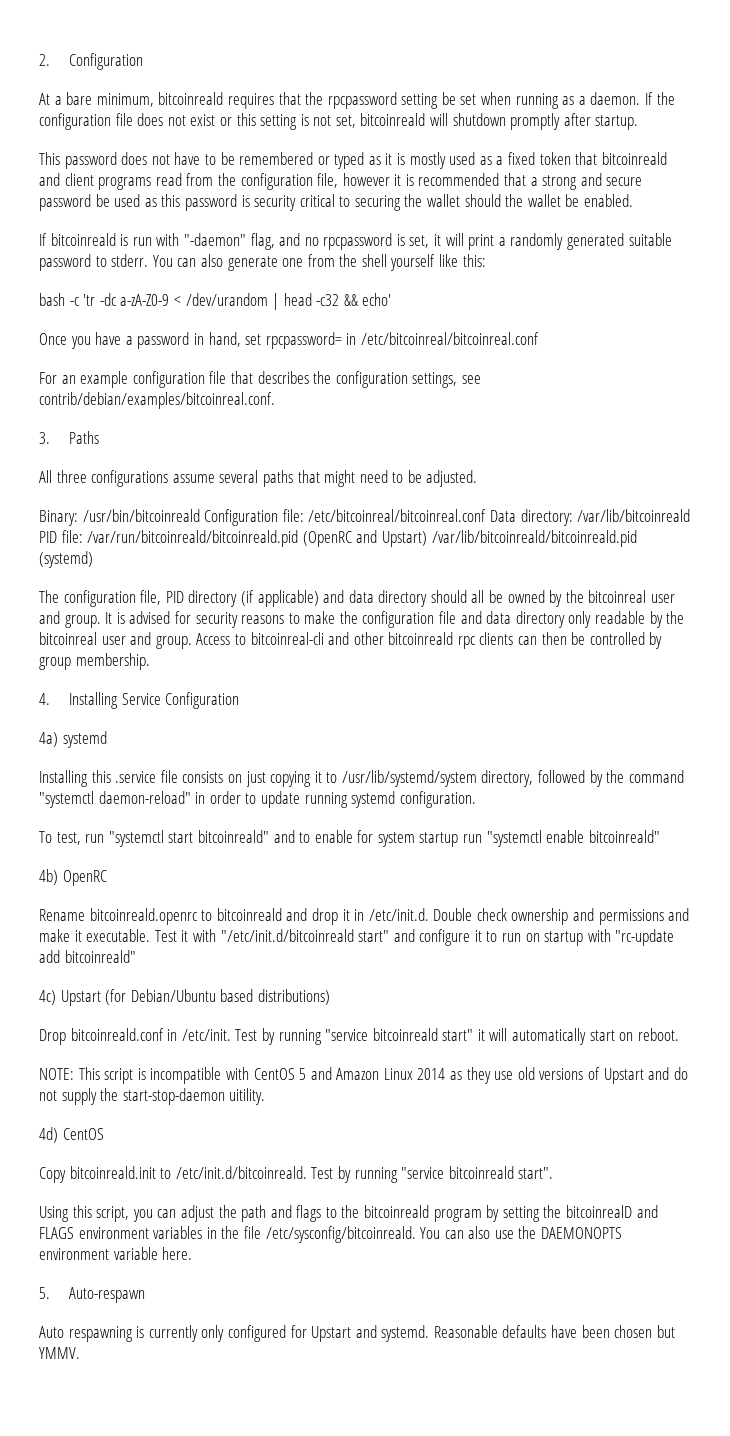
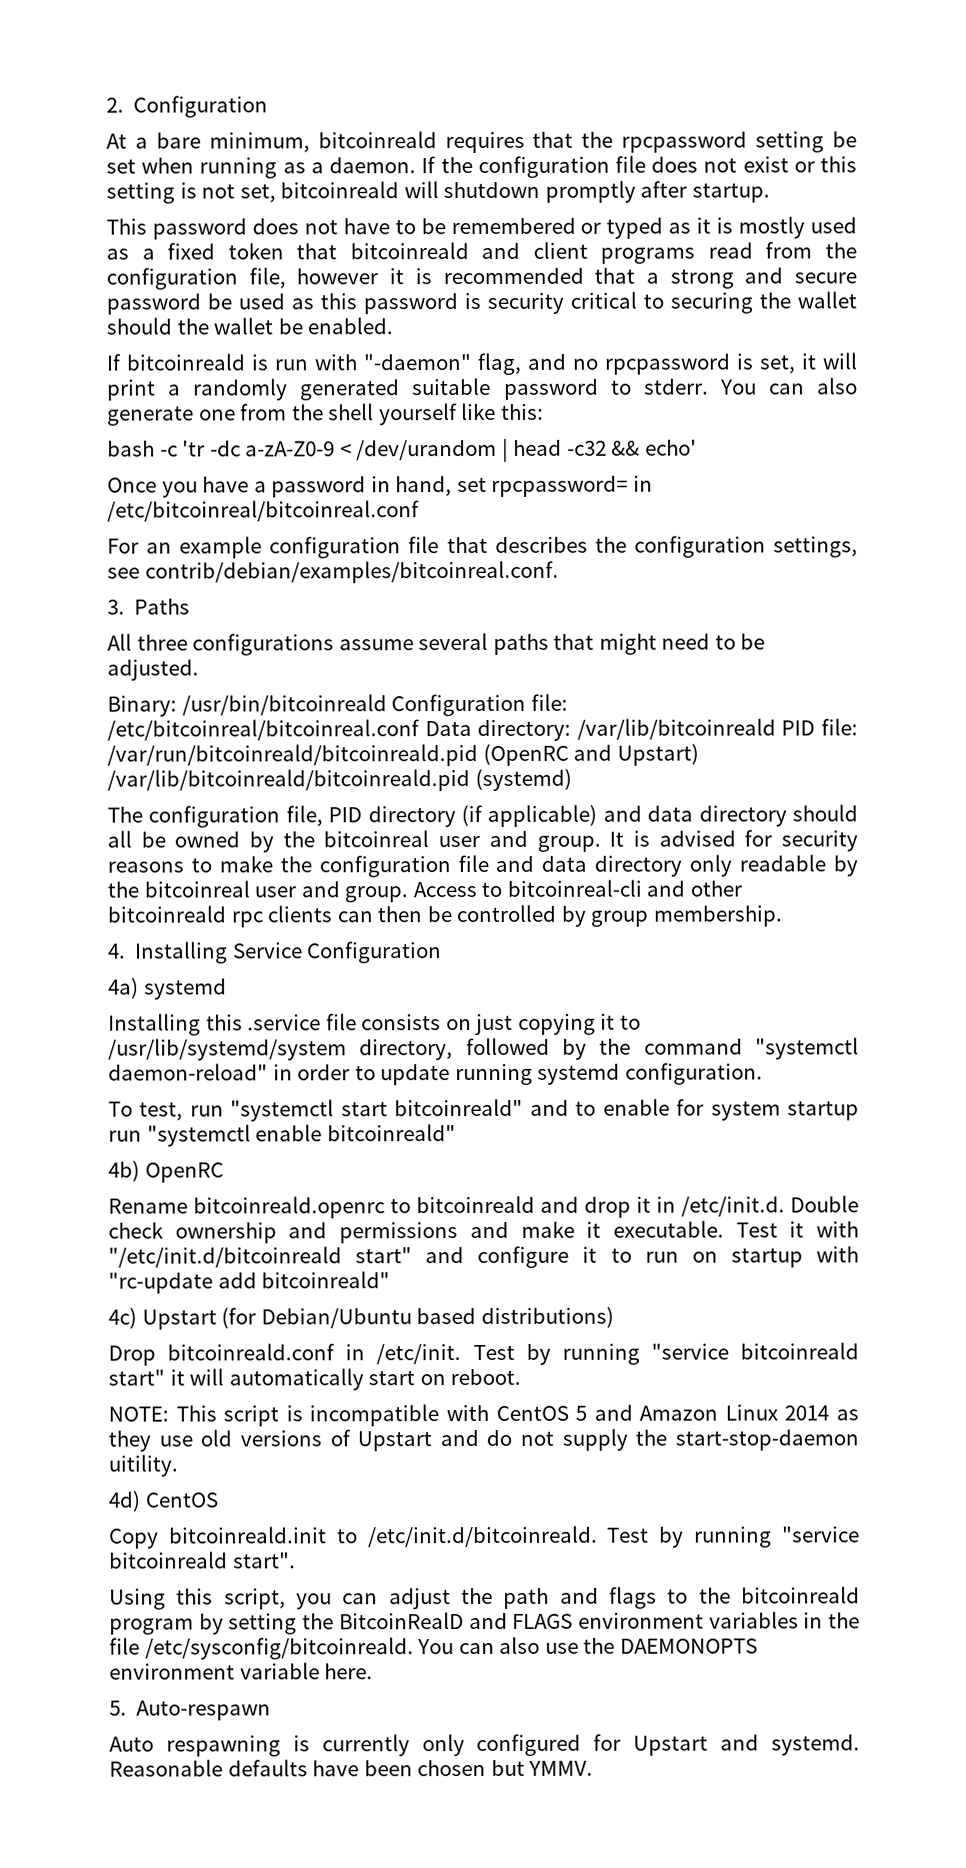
[566,1205,633,1218] bitcoinrealD -> [338,1612,464,1630] BitcoinRealD

